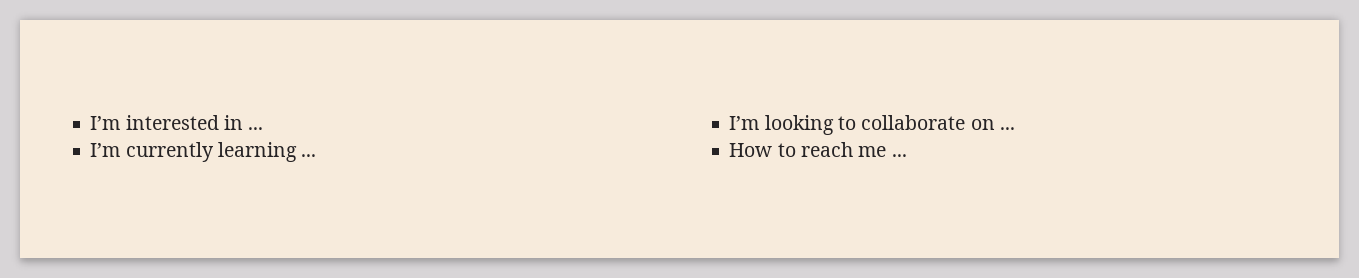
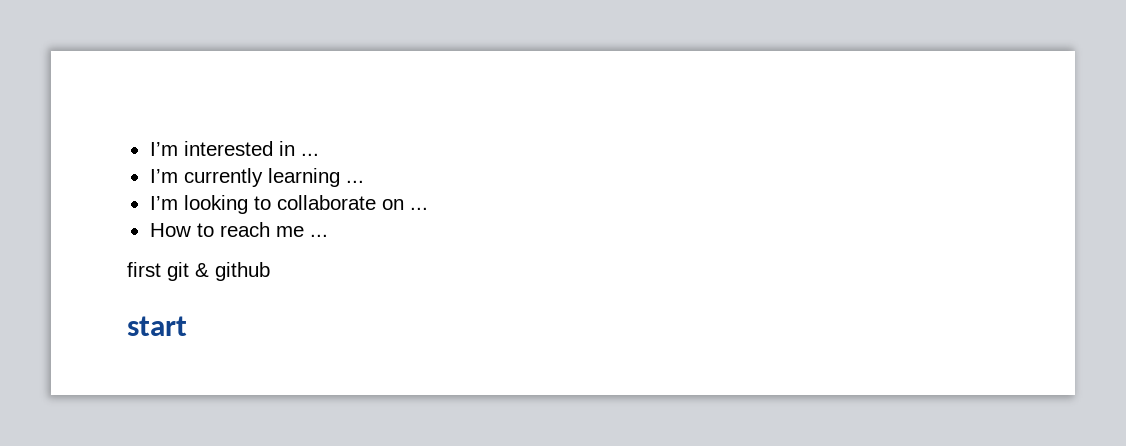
(907, 155) none -> [127,262,270,281] [127,316,187,336] // first git & github // start

